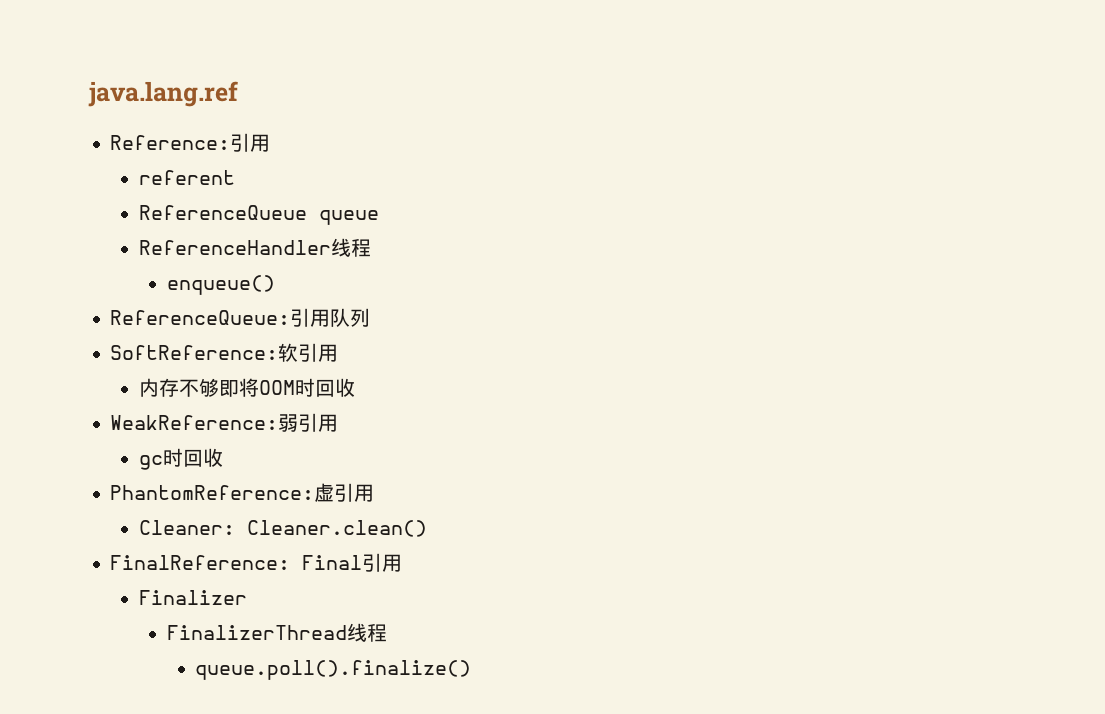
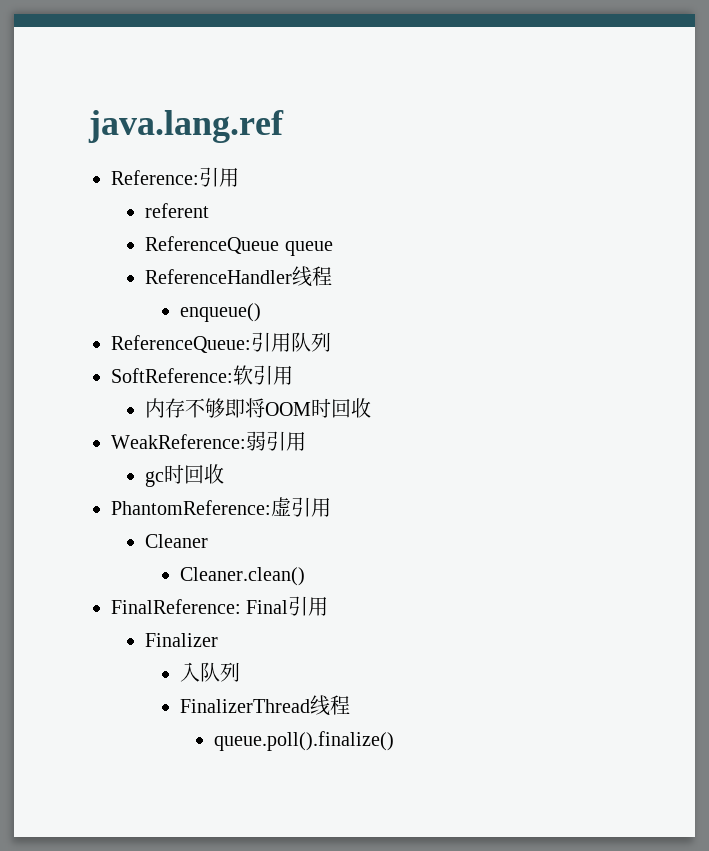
[138,520,235,535] Cleaner: -> [145,534,209,548] Cleaner //
(247, 597) none -> [179,662,240,682] // 入队列

